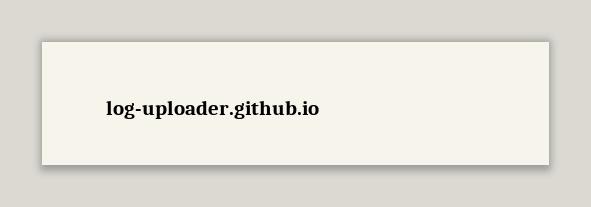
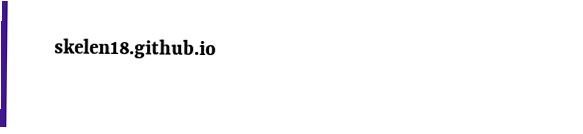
[106,100,319,119] log-uploader.github.io -> [54,38,217,60] skelen18.github.io

